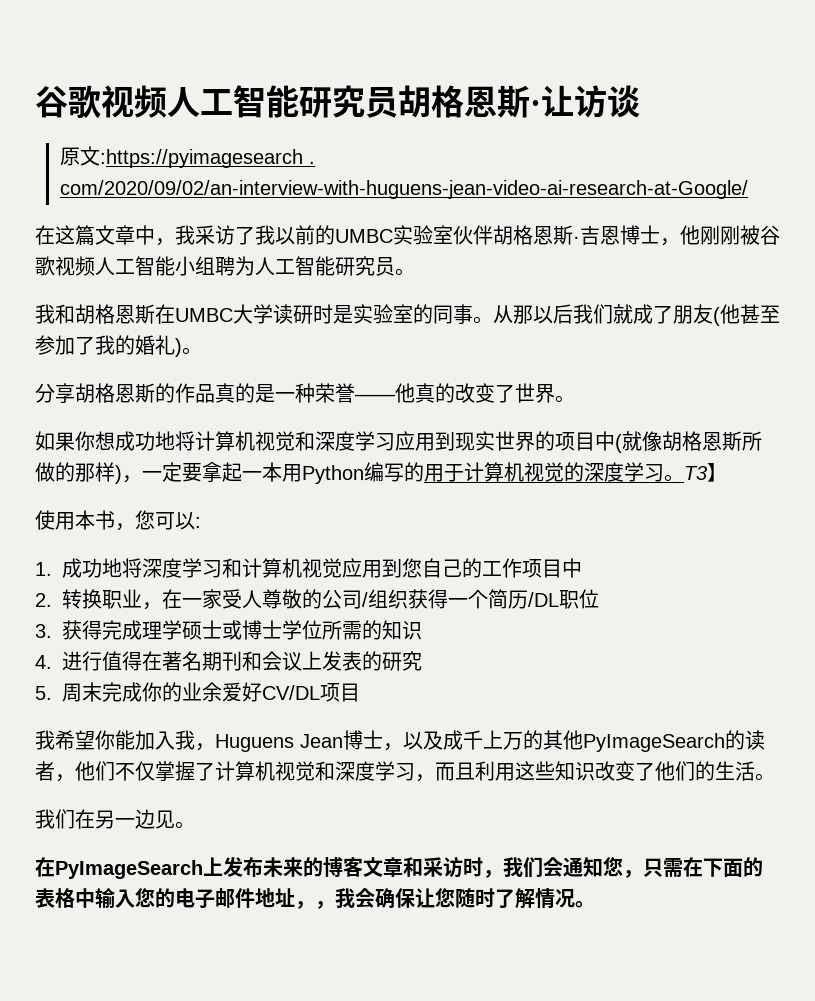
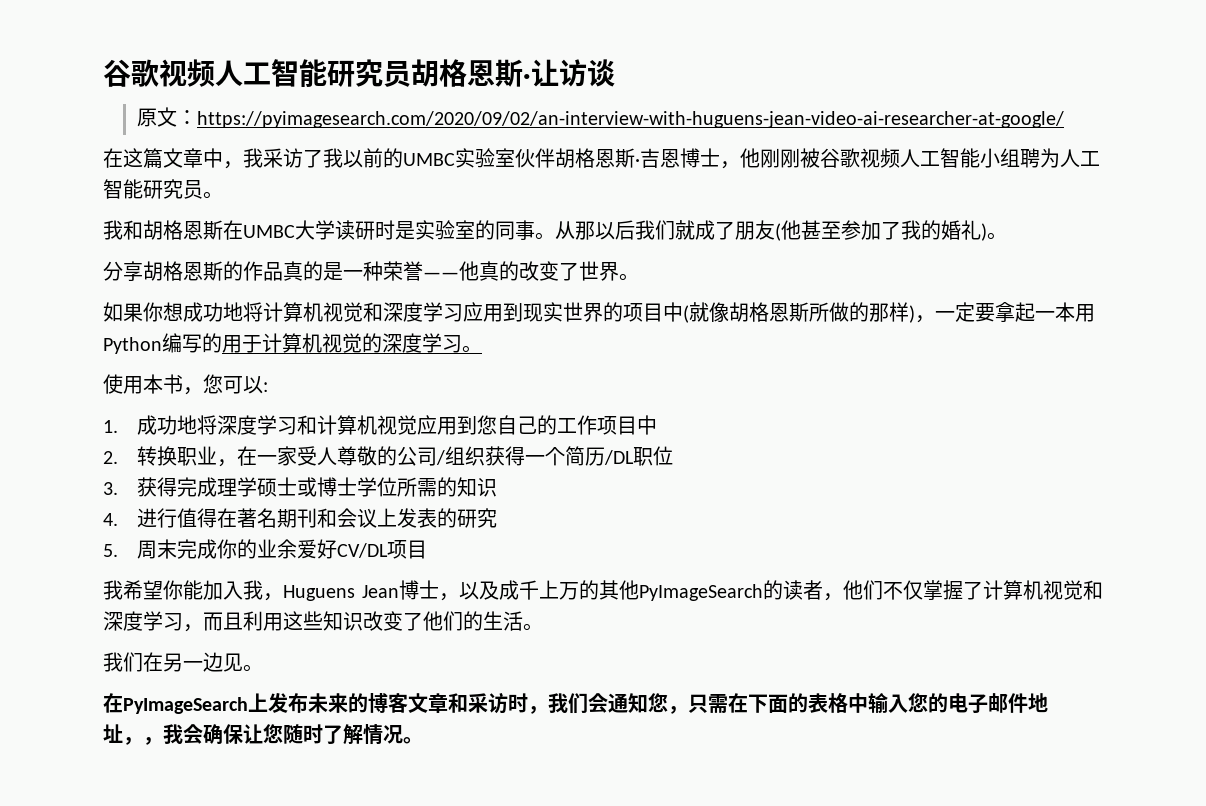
[99,149,315,168] [59,180,748,199] :https://pyimagesearch . com/2020/09/02/an-interview-with-huguens-jean-video-ai-research-at-Google/ -> [176,110,1064,128] ：https://pyimagesearch.com/2020/09/02/an-interview-with-huguens-jean-video-ai-researcher-at-google/
[684,463,727,482] T3】 -> (482, 349) none

